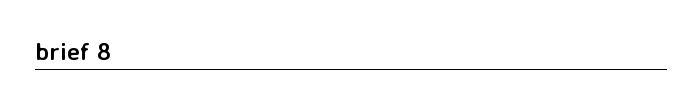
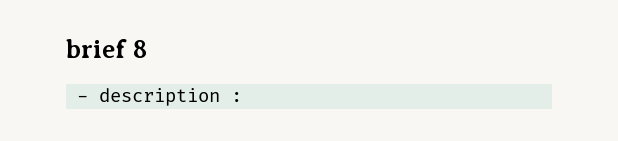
(111, 51) none -> [77,88,243,106] // - description :

